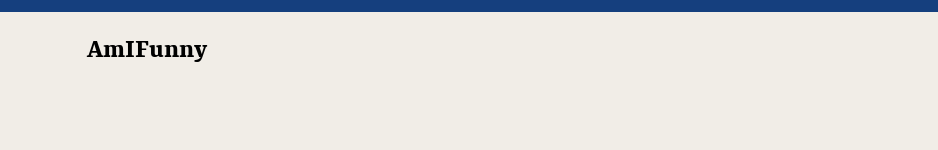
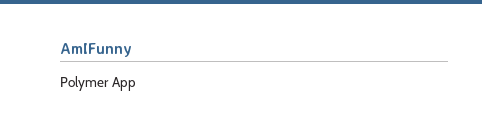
(208, 51) none -> [60,76,136,91] // Polymer App

